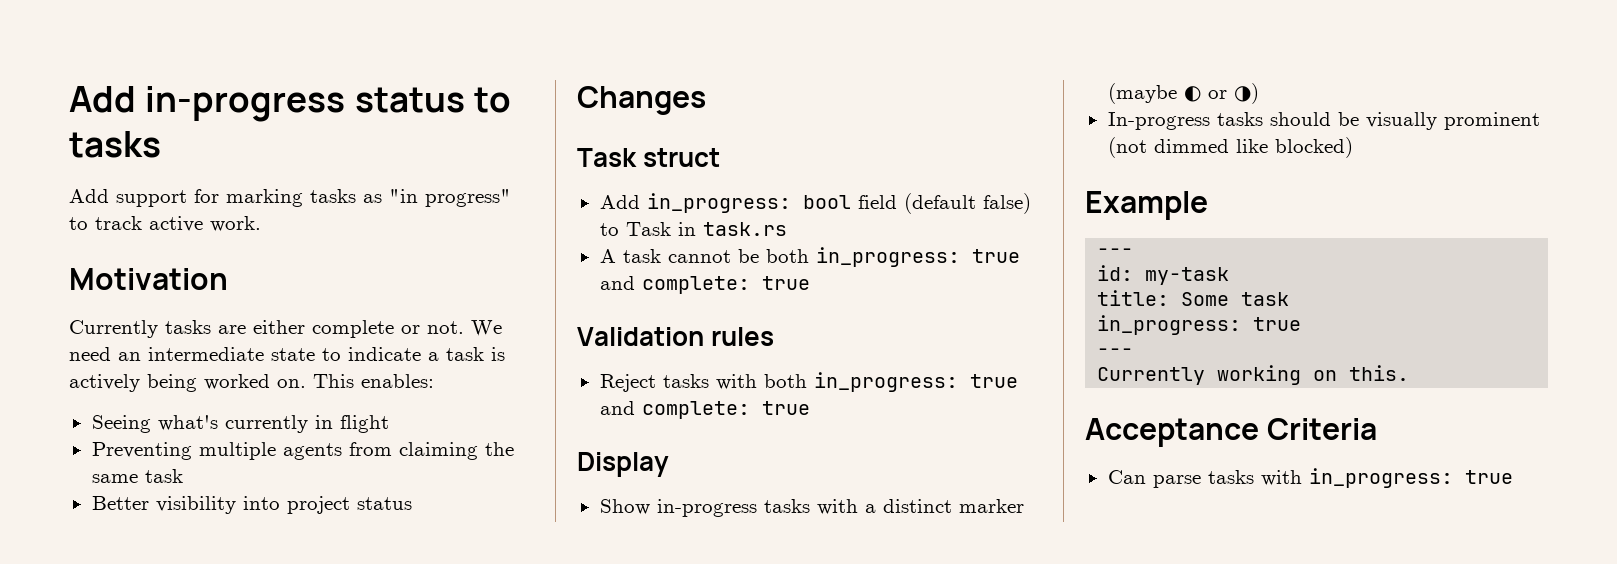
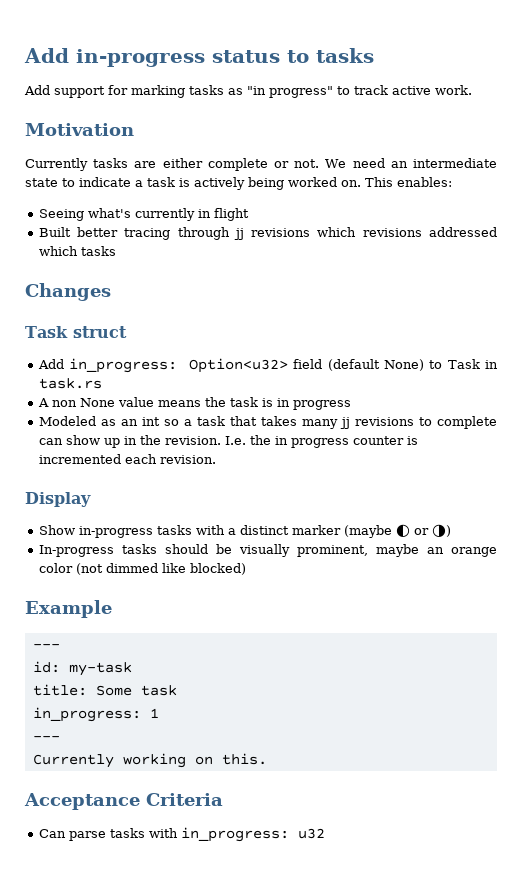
[91,442,514,460] [91,469,183,483] [91,496,412,514] Preventing multiple agents from claiming the same task // Better visibility into project status -> [38,227,497,240] [38,246,116,256] Built better tracing through jj revisions which revisions addressed which tasks
[802,195,851,209] bool -> [189,358,289,373] Option<u32>
[982,193,1031,214] false) -> [384,359,425,371] None)
[622,247,1020,267] [599,276,810,294] [577,327,775,346] [599,372,1018,392] [599,401,810,419] task cannot be both in_progress: true and complete: true // Validation rules // Reject tasks with both in_progress: true and complete: true -> [51,397,351,410] [38,416,498,429] [38,435,418,448] [38,454,216,464] non None value means the task is in progress // Modeled as an int so a task that takes many jj revisions to complete can show up in the revision. I.e. the in progress counter is incremented each revision.
[1443,112,1540,130] prominent -> [296,544,497,557] [38,563,73,573] prominent, maybe an orange color
[1253,317,1302,331] true -> [149,708,159,718] 1
[1464,470,1513,484] true -> [297,828,325,839] u32

